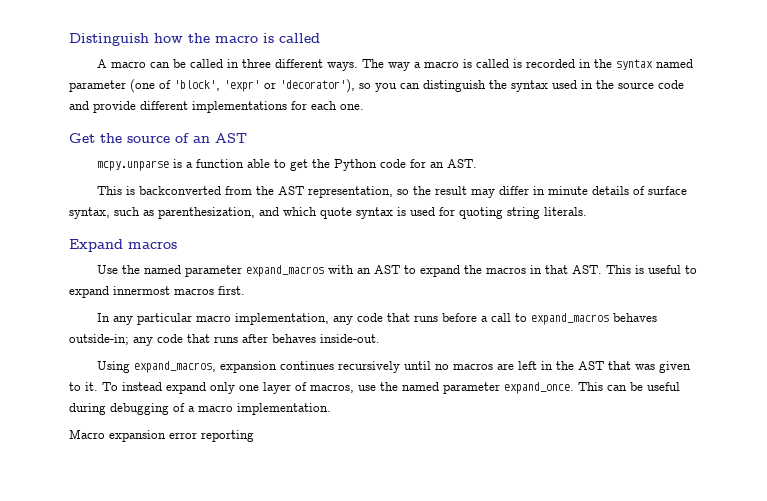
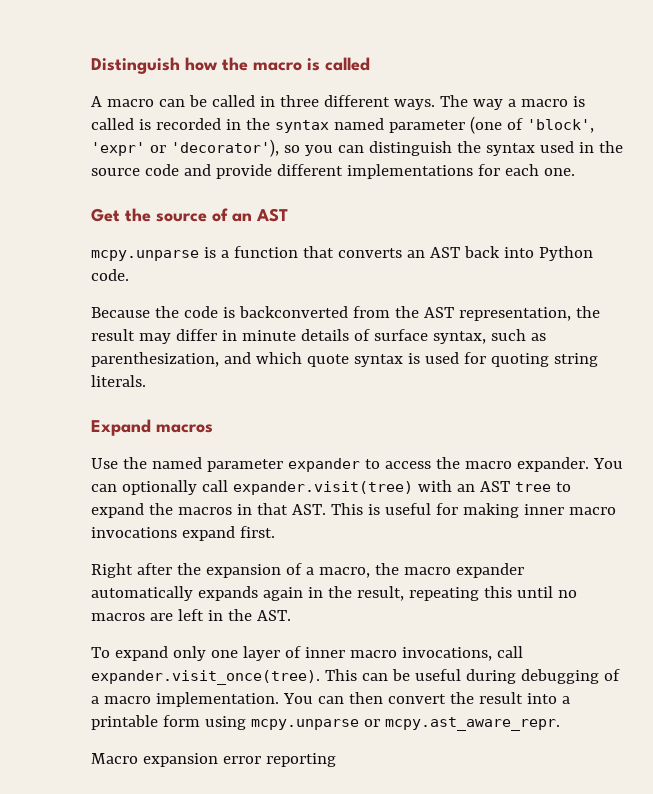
[246,159,477,171] [96,186,122,195] able to get the Python code for an AST. // This -> [302,246,593,261] [91,269,129,281] [91,306,218,318] that converts an AST back into Python code. // Because the code
[396,189,409,195] so -> (571, 314) none
[245,265,324,277] expand_macros -> [287,457,623,472] [91,480,413,495] expander to access the macro expander. You can optionally call expander.visit(tree)
(400, 269) none -> [514,482,551,492] tree
[684,265,697,274] [69,286,245,298] [96,313,657,325] [69,334,380,346] [96,361,400,373] to expand innermost macros first. // In any particular macro implementation, any code that runs before a call to expand_macros behaves outside-in; any code that runs after behaves inside-out. // Using expand_macros, expansion continues recursively -> [435,503,616,518] [91,526,275,541] [91,563,524,578] [91,586,512,601] for making inner macro invocations expand first. // Right after the expansion of a macro, the macro expander automatically expands again in the result, repeating this
[577,361,691,373] [69,382,162,391] AST that was given to it. To instead -> [256,610,291,621] [91,647,110,658] AST. // To
[310,382,574,394] macros, use the named parameter expand_once. -> [304,646,523,661] [91,670,320,685] inner macro invocations, call expander.visit_once(tree).
(331, 409) none -> [282,692,570,704] [91,715,560,731] You can then convert the result into a printable form using mcpy.unparse or mcpy.ast_aware_repr.

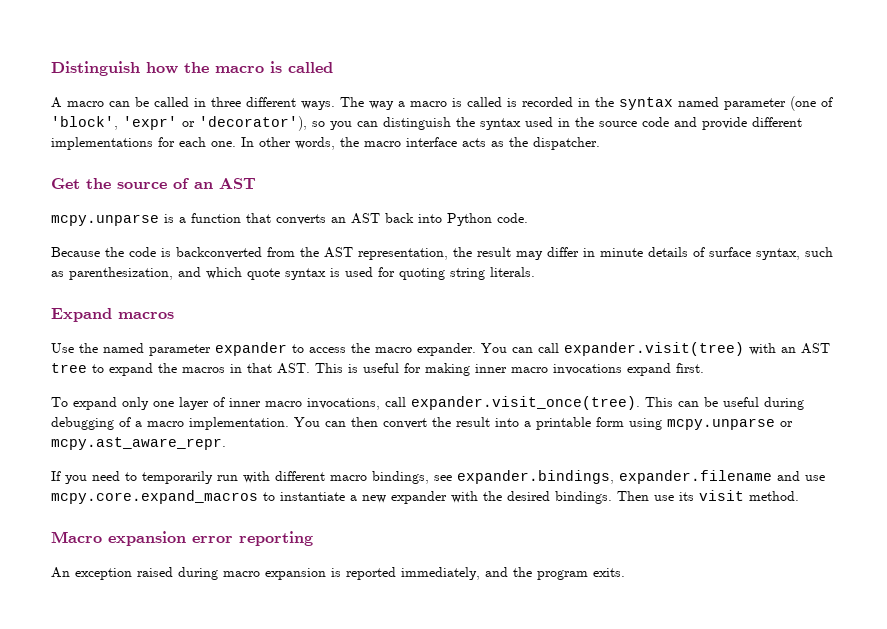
(575, 172) none -> [241,137,600,150] In other words, the macro interface acts as the dispatcher.
[121,480,197,495] optionally -> (533, 350) none
[91,563,524,578] [91,586,577,601] [91,609,291,621] // Right after the expansion of a macro, the macro expander automatically expands again in the result, repeating this until no macros are left in the AST. -> (704, 368) none
[91,753,336,767] Macro expansion error reporting -> [51,470,825,484] [51,490,799,504] [51,531,313,546] [51,567,625,580] If you need to temporarily run with different macro bindings, see expander.bindings, expander.filename and use mcpy.core.expand_macros to instantiate a new expander with the desired bindings. Then use its visit method. // Macro expansion error reporting // An exception raised during macro expansion is reported immediately, and the program exits.

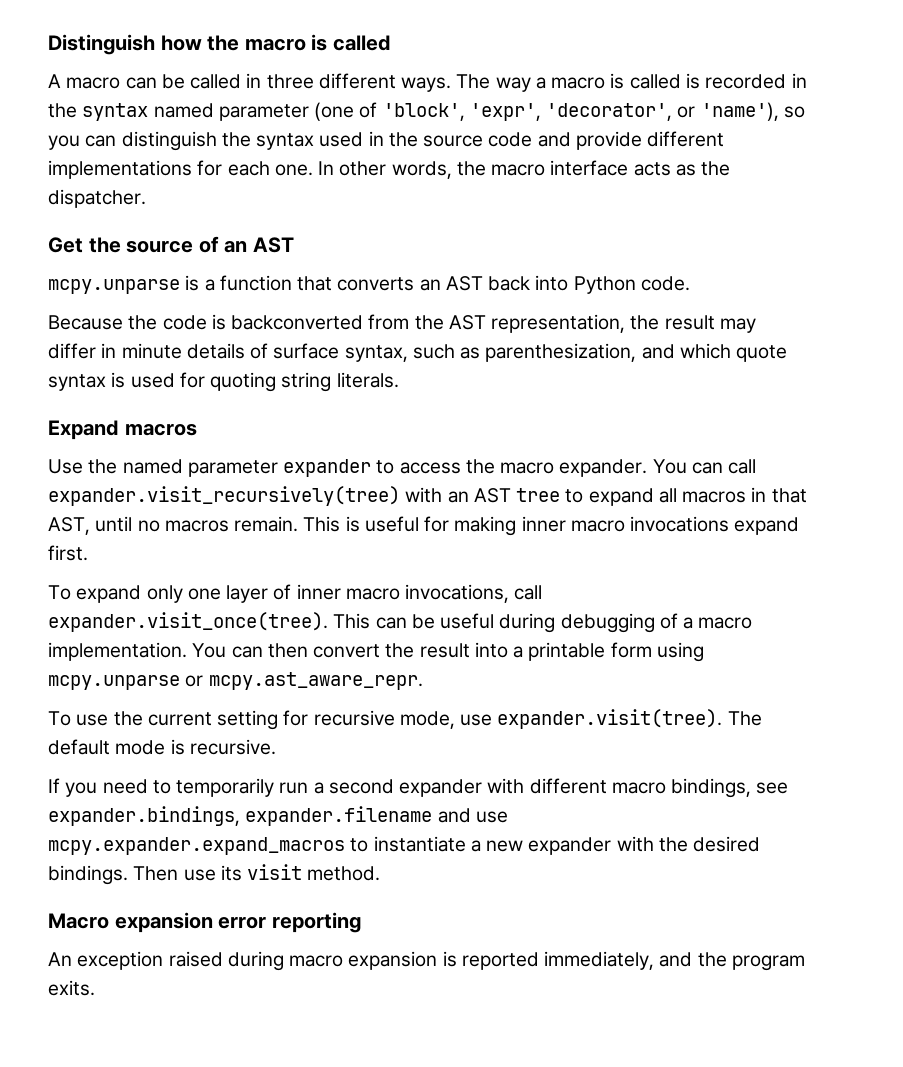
[123,116,307,131] 'expr' or 'decorator'), -> [469,102,779,121] 'expr', 'decorator', or 'name'),
[564,342,744,356] expander.visit(tree) -> [48,486,400,506] expander.visit_recursively(tree)
[158,363,177,373] the -> [658,488,677,503] all
[277,363,310,374] AST. -> [48,516,299,535] AST, until no macros remain.
(226, 443) none -> [48,709,762,730] [48,739,276,755] // To use the current setting for recursive mode, use expander.visit(tree). The default mode is recursive.
(238, 478) none -> [313,779,483,797] a second expander
[51,490,258,504] mcpy.core.expand_macros -> [48,837,345,855] mcpy.expander.expand_macros

